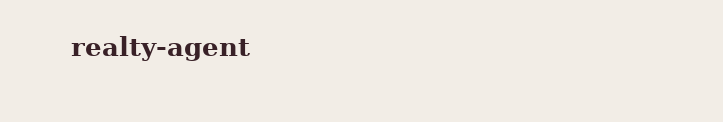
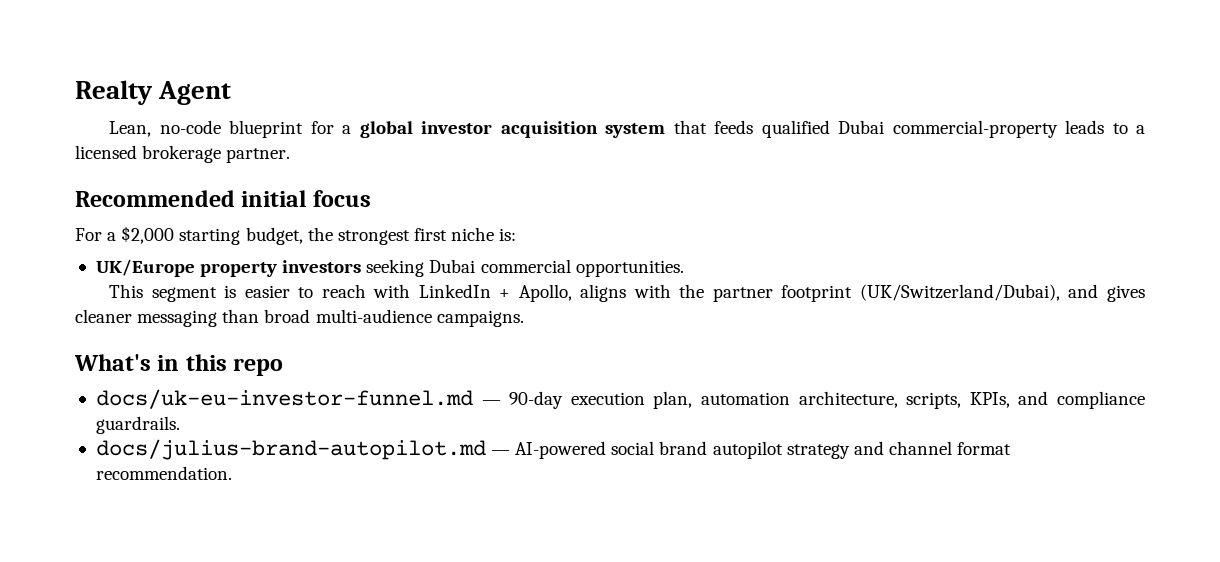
[71,36,250,61] realty-agent -> [75,80,232,105] [109,120,1146,138] [75,145,291,163] [75,190,371,207] [75,226,517,245] [95,259,684,277] [109,284,1145,302] [75,309,524,327] [74,354,284,376] [95,389,1145,409] [95,416,180,434] [95,439,1012,460] [95,466,232,480] Realty Agent // Lean, no-code blueprint for a global investor acquisition system that feeds qualified Dubai commercial-property leads to a licensed brokerage partner. // Recommended initial focus // For a $2,000 starting budget, the strongest first niche is: // UK/Europe property investors seeking Dubai commercial opportunities. // This segment is easier to reach with LinkedIn + Apollo, aligns with the partner footprint (UK/Switzerland/Dubai), and gives cleaner messaging than broad multi-audience campaigns. // What's in this repo // docs/uk-eu-investor-funnel.md — 90-day execution plan, automation architecture, scripts, KPIs, and compliance guardrails. // docs/julius-brand-autopilot.md — AI-powered social brand autopilot strategy and channel format recommendation.

